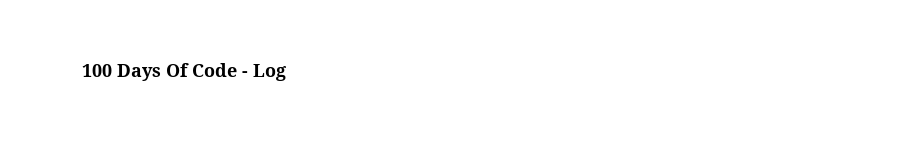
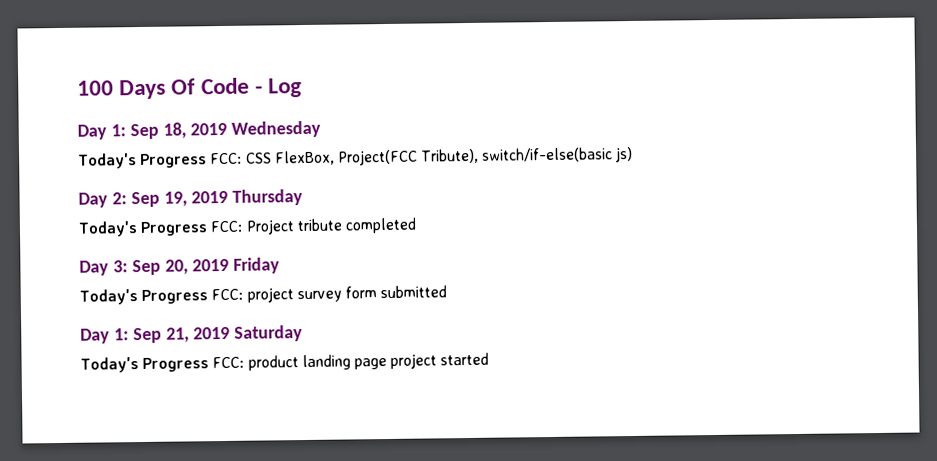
(286, 72) none -> [77,120,322,140] [78,146,634,169] [78,189,304,208] [78,217,417,237] [79,257,281,276] [79,285,448,305] [80,325,304,344] [80,352,490,373] // Day 1: Sep 18, 2019 Wednesday // Today's Progress FCC: CSS FlexBox, Project(FCC Tribute), switch/if-else(basic js) // Day 2: Sep 19, 2019 Thursday // Today's Progress FCC: Project tribute completed // Day 3: Sep 20, 2019 Friday // Today's Progress FCC: project survey form submitted // Day 1: Sep 21, 2019 Saturday // Today's Progress FCC: product landing page project started

